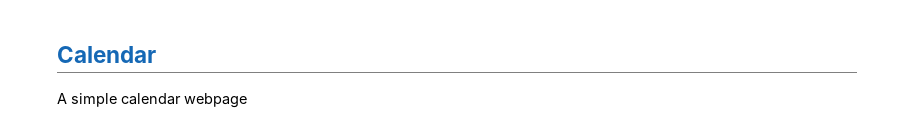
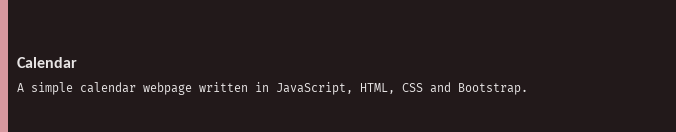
(247, 100) none -> [199,82,528,95] written in JavaScript, HTML, CSS and Bootstrap.

